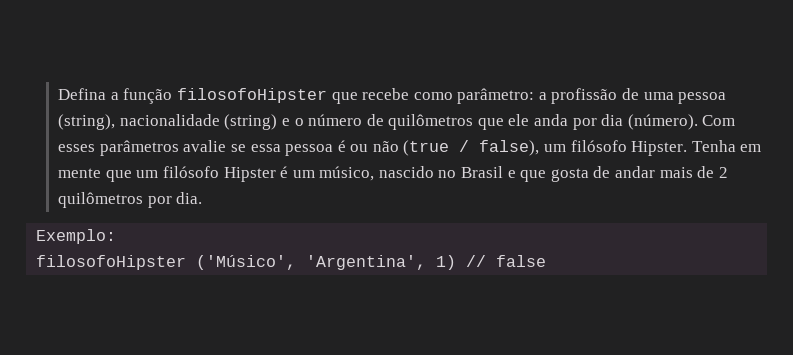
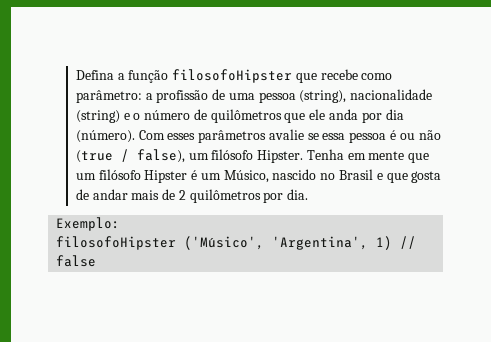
[319,166,375,181] músico, -> [223,170,269,183] Músico,

